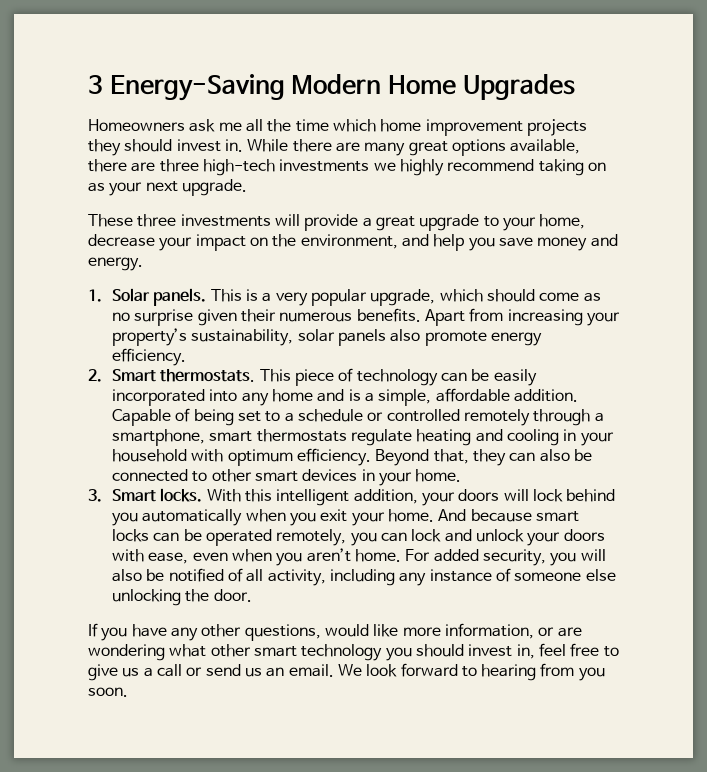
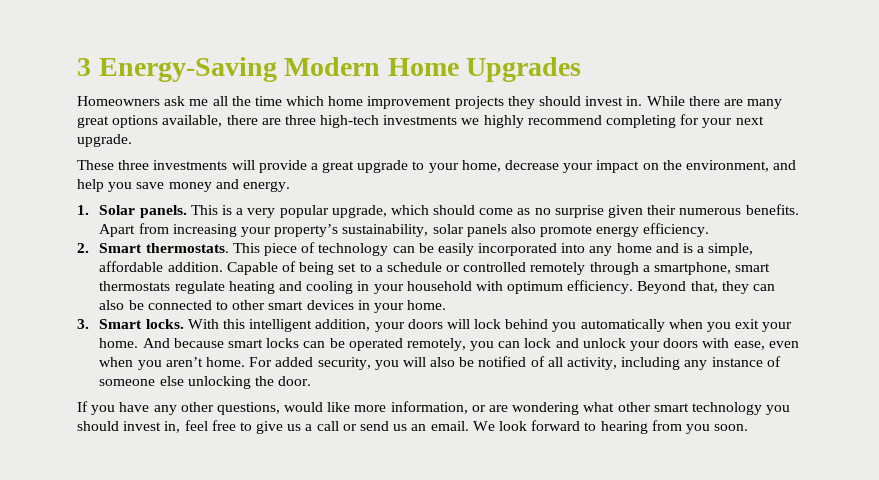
[538,159,606,176] [88,182,105,192] taking on as -> [606,114,700,128] completing for

